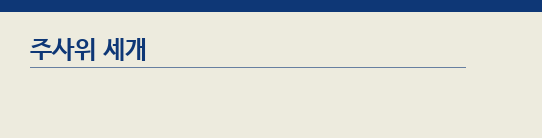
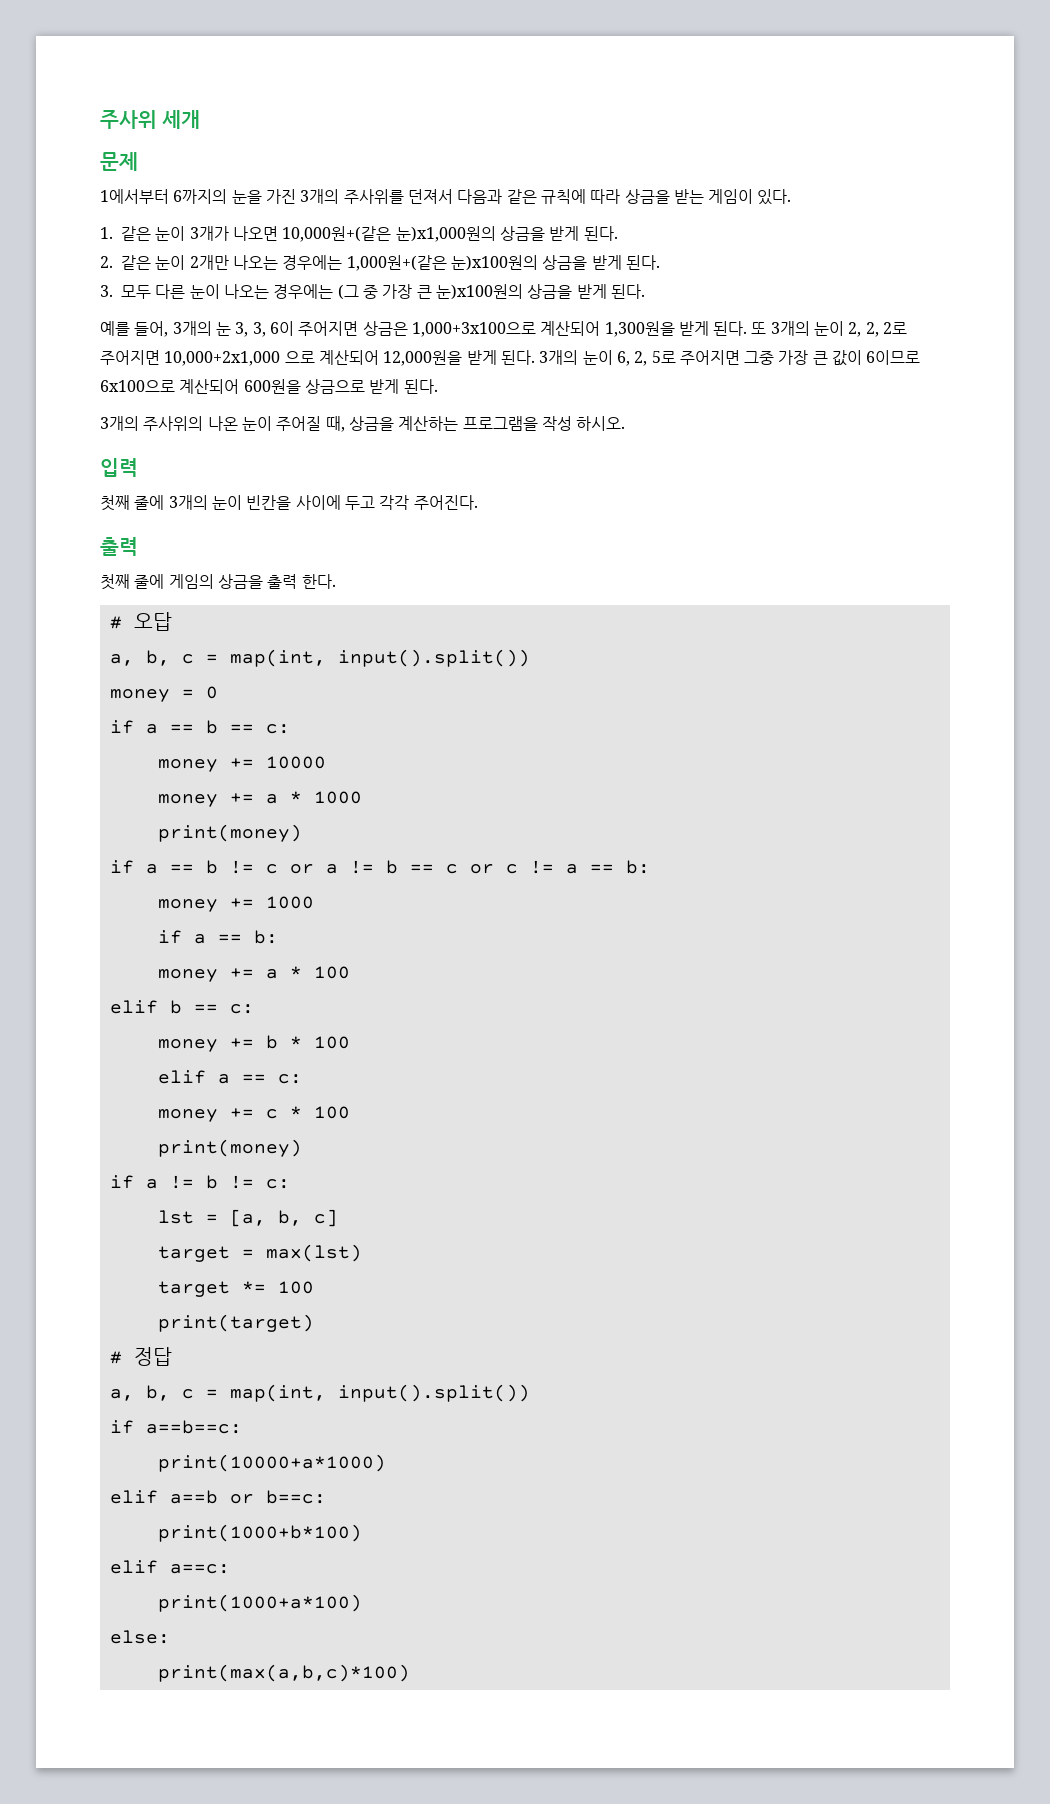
(147, 49) none -> [100,152,138,171] [100,189,792,205] [100,226,618,242] [100,255,660,271] [100,284,645,300] [100,321,908,337] [100,350,921,366] [100,379,438,394] [100,416,626,432] [100,458,138,477] [100,495,478,511] [100,537,138,556] [100,574,336,590] [109,612,172,631] [109,649,530,667] [109,686,218,702] [109,720,290,734] [157,756,326,772] [157,791,362,807] [157,824,302,842] [109,860,650,874] [157,896,314,912] [157,930,278,944] [157,966,350,982] [109,1000,254,1014] [157,1035,350,1052] [157,1070,302,1084] [157,1106,350,1122] [157,1139,302,1157] [109,1175,290,1189] [157,1209,338,1227] [157,1244,362,1262] [157,1281,314,1297] [157,1314,314,1332] [109,1347,172,1366] [109,1384,530,1402] [109,1420,242,1434] [157,1454,386,1472] [109,1490,326,1504] [157,1524,362,1542] [109,1560,230,1574] [157,1594,362,1612] [109,1630,170,1644] [157,1664,410,1682] // 문제 // 1에서부터 6까지의 눈을 가진 3개의 주사위를 던져서 다음과 같은 규칙에 따라 상금을 받는 게임이 있다. // 1. 같은 눈이 3개가 나오면 10,000원+(같은 눈)x1,000원의 상금을 받게 된다. // 2. 같은 눈이 2개만 나오는 경우에는 1,000원+(같은 눈)x100원의 상금을 받게 된다. // 3. 모두 다른 눈이 나오는 경우에는 (그 중 가장 큰 눈)x100원의 상금을 받게 된다. // 예를 들어, 3개의 눈 3, 3, 6이 주어지면 상금은 1,000+3x100으로 계산되어 1,300원을 받게 된다. 또 3개의 눈이 2, 2, 2로 주어지면 10,000+2x1,000 으로 계산되어 12,000원을 받게 된다. 3개의 눈이 6, 2, 5로 주어지면 그중 가장 큰 값이 6이므로 6x100으로 계산되어 600원을 상금으로 받게 된다. // 3개의 주사위의 나온 눈이 주어질 때, 상금을 계산하는 프로그램을 작성 하시오. // 입력 // 첫째 줄에 3개의 눈이 빈칸을 사이에 두고 각각 주어진다. // 출력 // 첫째 줄에 게임의 상금을 출력 한다. // # 오답 // a, b, c = map(int, input().split()) // money = 0 // if a == b == c: // money += 10000 // money += a * 1000 // print(money) // if a == b != c or a != b == c or c != a == b: // money += 1000 // if a == b: // money += a * 100 // elif b == c: // money += b * 100 // elif a == c: // money += c * 100 // print(money) // if a != b != c: // lst = [a, b, c] // target = max(lst) // target *= 100 // print(target) // # 정답 // a, b, c = map(int, input().split()) // if a==b==c: // print(10000+a*1000) // elif a==b or b==c: // print(1000+b*100) // elif a==c: // print(1000+a*100) // else: // print(max(a,b,c)*100)

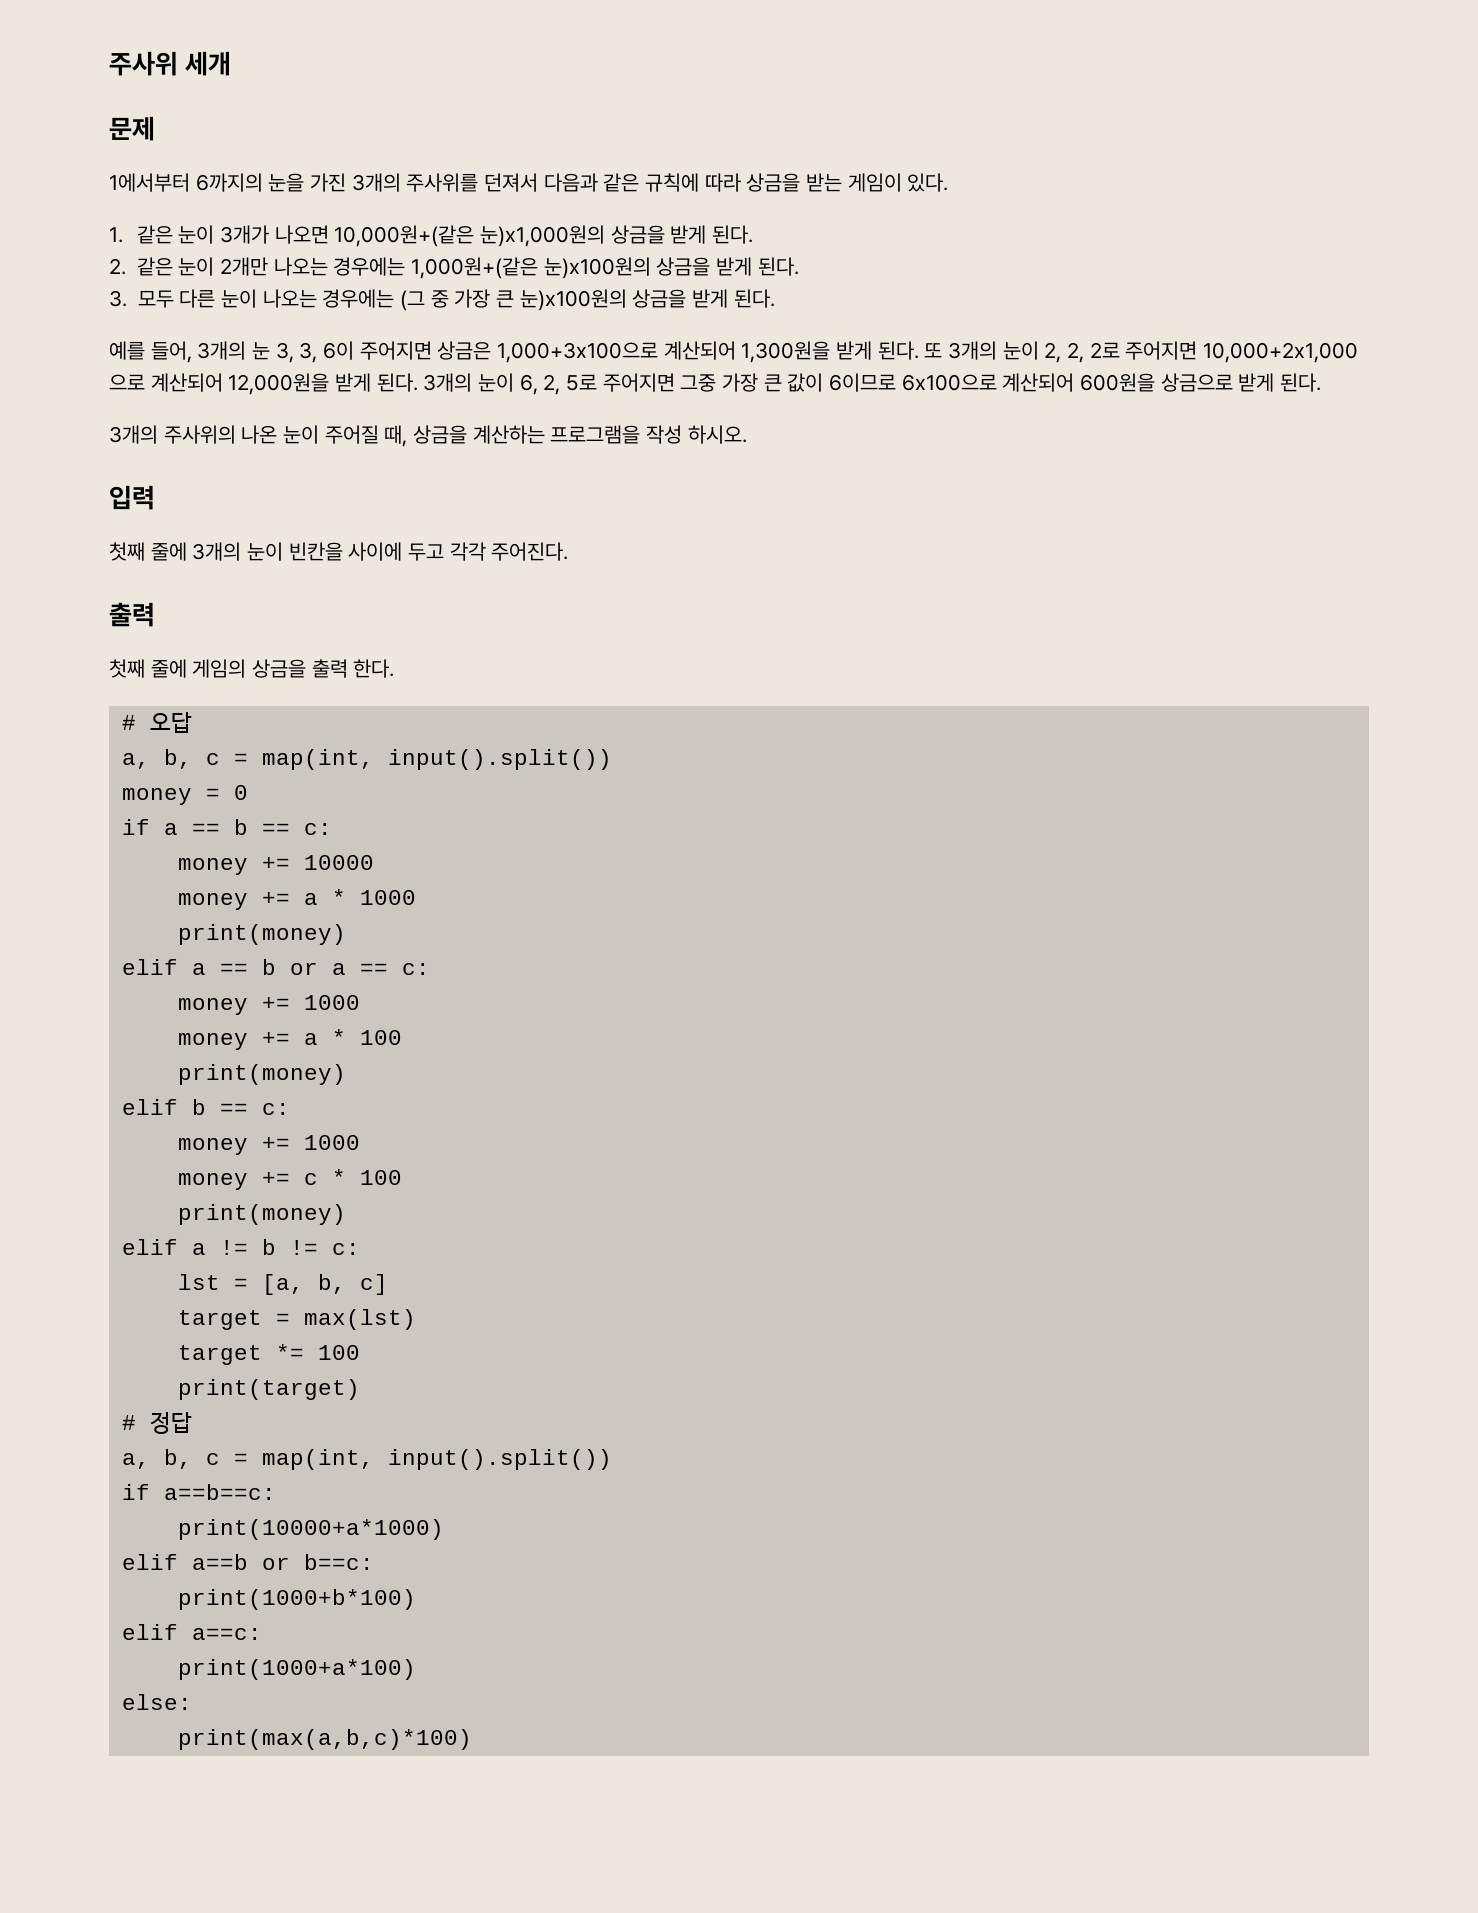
[109,860,650,874] [157,896,314,912] [157,930,278,944] if a == b != c or a != b == c or c != a == b: // money += 1000 // if a == b: -> [121,959,430,975] [177,995,360,1015] elif a == b or a == c: // money += 1000
(350, 972) none -> [177,1064,346,1085] // print(money)
[265,1035,350,1049] [157,1070,302,1084] b * 100 // elif a == c: -> [303,1135,360,1150] 1000
[109,1175,134,1189] if -> [121,1239,178,1255] elif

